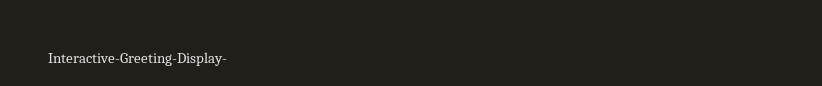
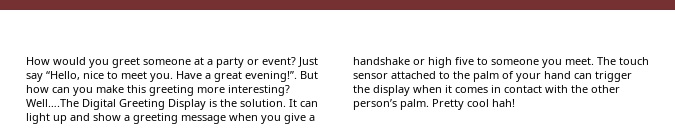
[48,52,227,66] Interactive-Greeting-Display- -> [26,57,318,68] [26,71,318,82] [26,85,290,96] [26,99,318,110] [26,113,315,124] [353,57,649,68] [353,71,632,82] [353,85,620,96] [353,99,515,110] How would you greet someone at a party or event? Just say “Hello, nice to meet you. Have a great evening!”. But how can you make this greeting more interesting? Well….The Digital Greeting Display is the solution. It can light up and show a greeting message when you give a handshake or high five to someone you meet. The touch sensor attached to the palm of your hand can trigger the display when it comes in contact with the other person’s palm. Pretty cool hah!

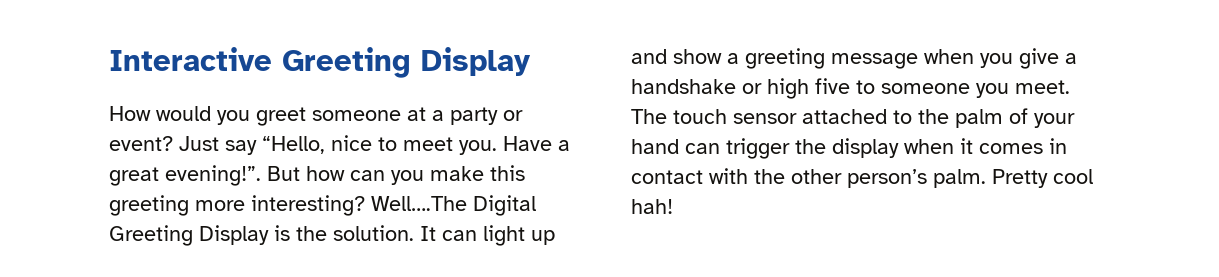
(26, 61) none -> [109,47,531,78] Interactive Greeting Display //

